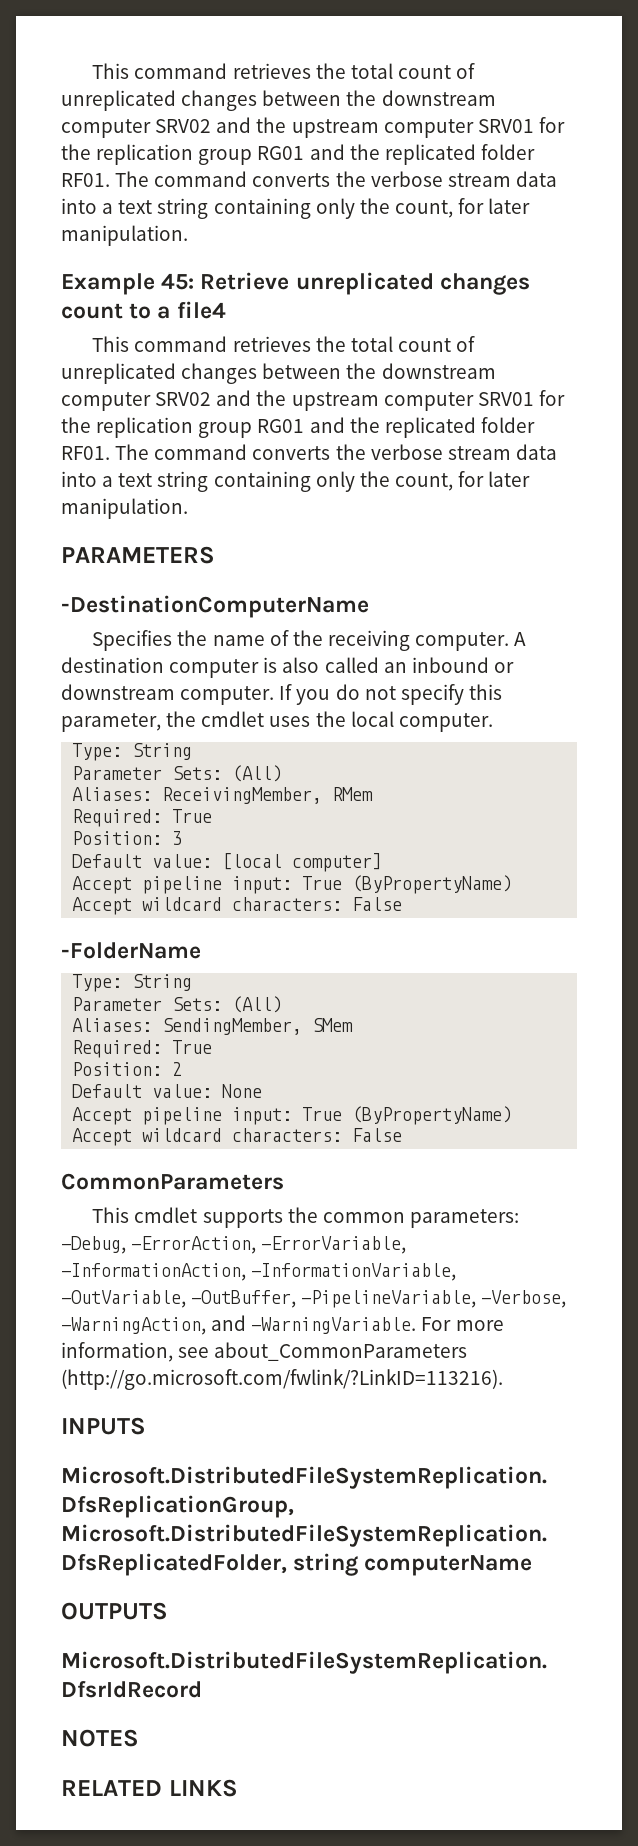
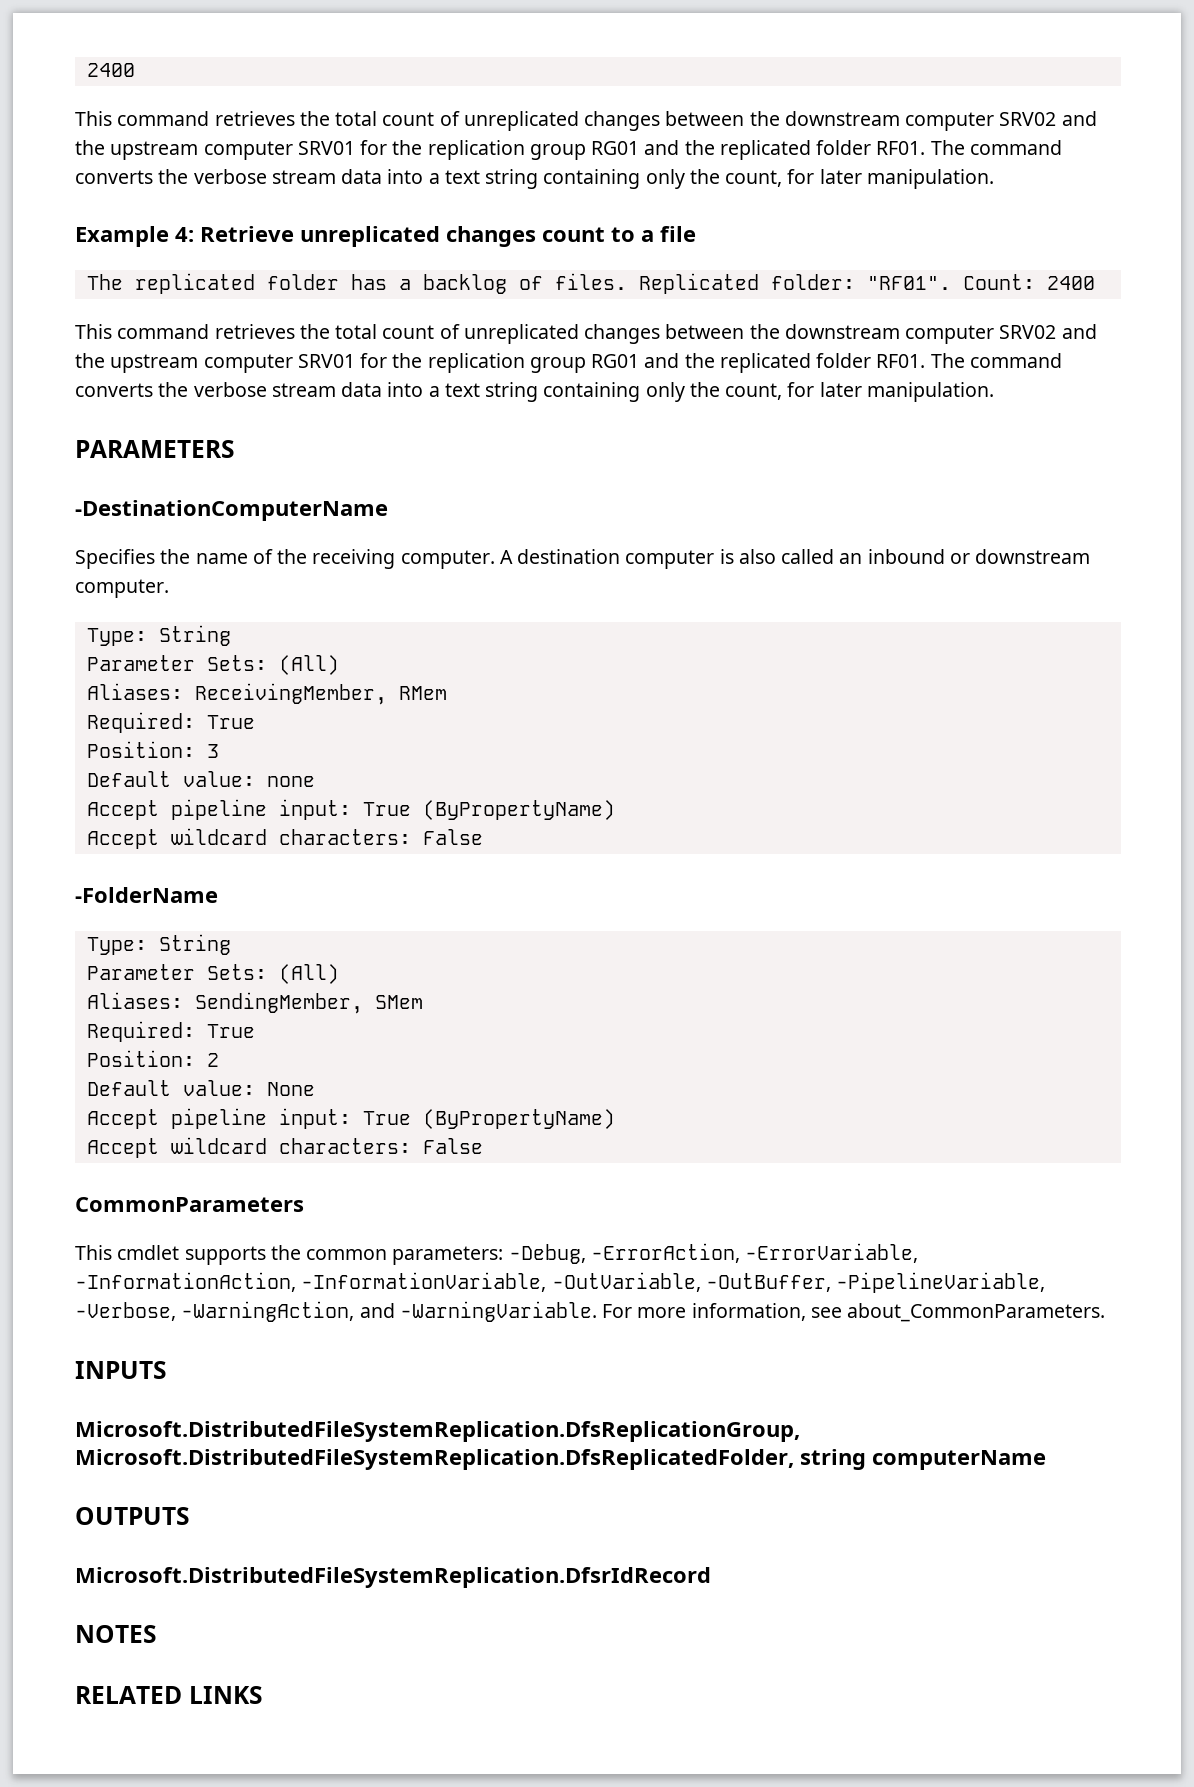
(92, 71) none -> [86,63,135,77] 2400 //
[161,273,195,290] 45: -> [175,227,194,242] 4:
[176,301,226,319] file4 -> [660,226,696,242] [86,273,1095,294] file // The replicated folder has a backlog of files. Replicated folder: "RF01". Count: 2400
[279,684,502,705] [61,711,493,732] If you do not specify this parameter, the cmdlet uses the local computer. -> (169, 588) none
[152,853,383,872] value: [local computer] -> [182,771,315,787] value: none
[214,1342,468,1361] [61,1369,503,1390] about_CommonParameters (http://go.microsoft.com/fwlink/?LinkID=113216). -> [847,1303,1106,1322] about_CommonParameters.

